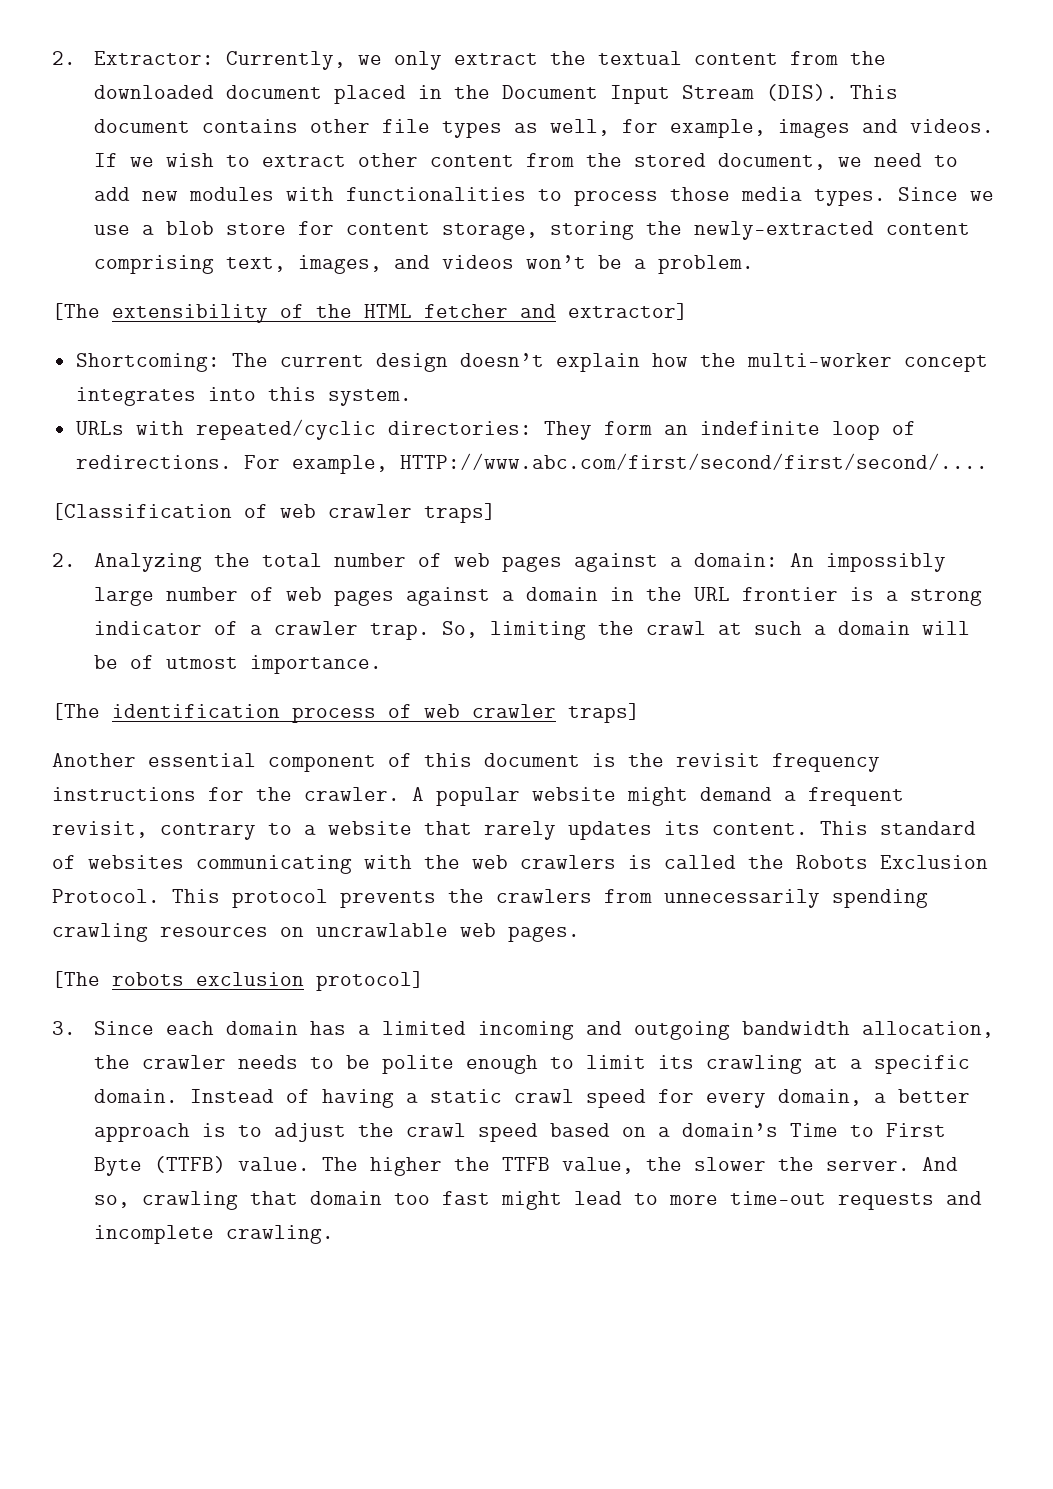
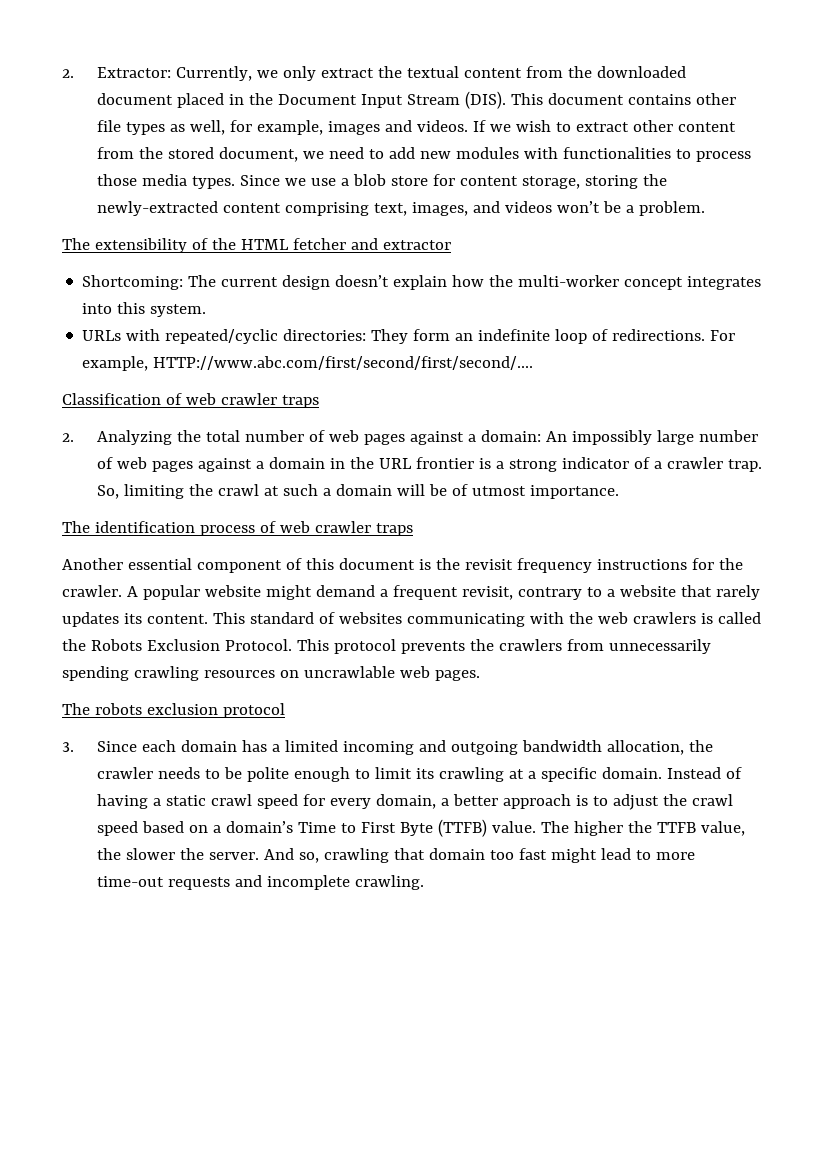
[52,303,100,320] [The -> [62,238,90,250] The
[568,303,688,320] extractor] -> [382,240,451,250] extractor
[52,503,496,523] [Classification of web crawler traps] -> [62,393,319,408] Classification of web crawler traps
[52,703,100,720] [The -> [62,521,90,533] The
[568,703,640,723] traps] -> [375,523,413,536] traps
[52,971,100,988] [The -> [62,703,90,715] The
[316,971,424,991] protocol] -> [222,703,285,718] protocol

